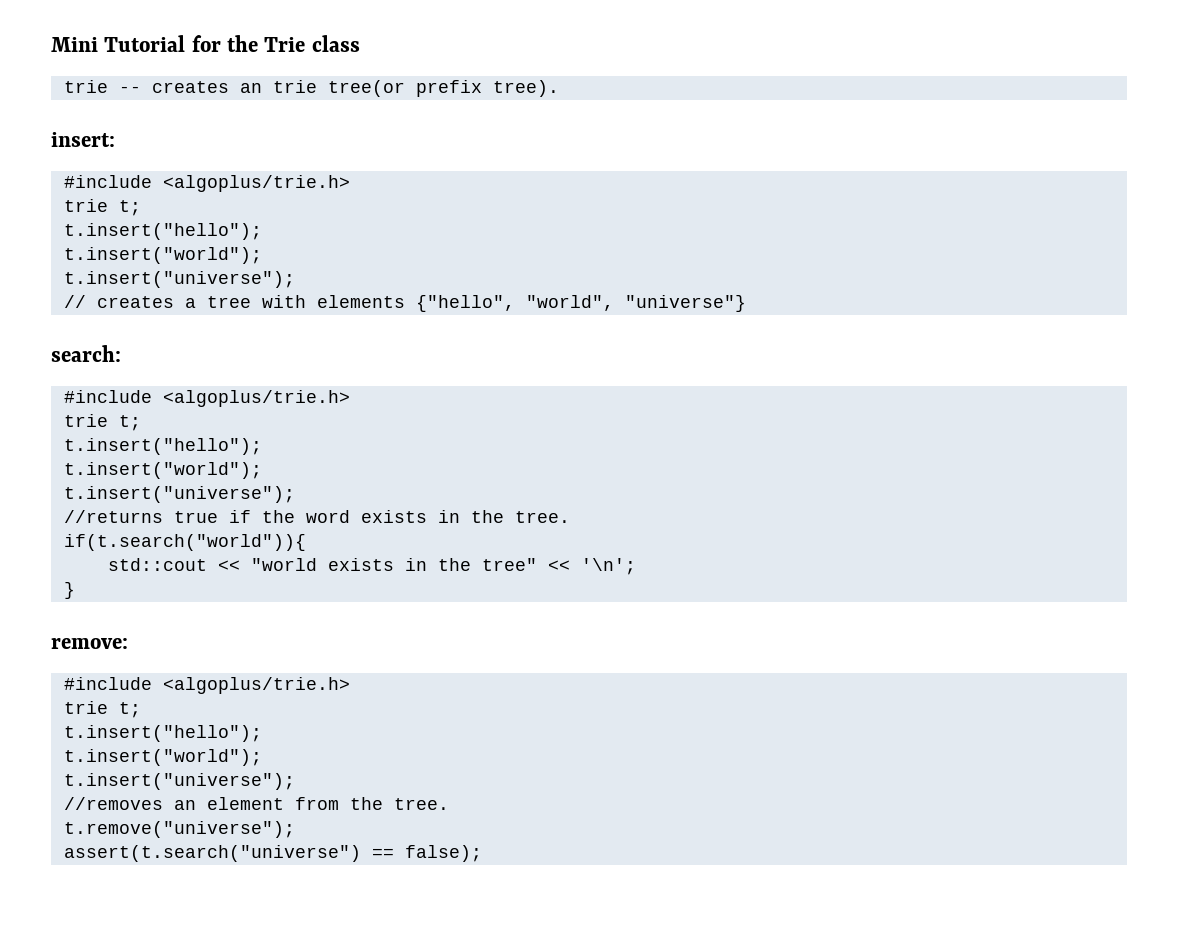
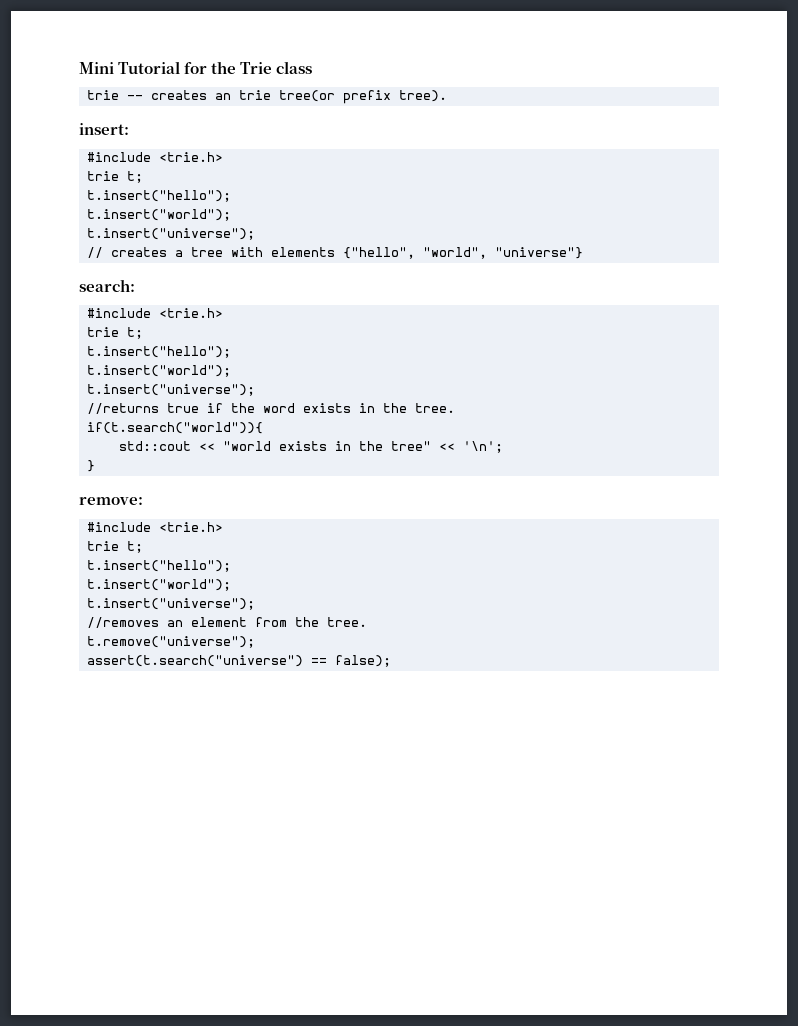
[162,175,350,192] <algoplus/trie.h> -> [159,152,224,162] <trie.h>
[162,390,350,407] <algoplus/trie.h> -> [159,308,224,318] <trie.h>
[162,677,350,694] <algoplus/trie.h> -> [159,522,224,532] <trie.h>

